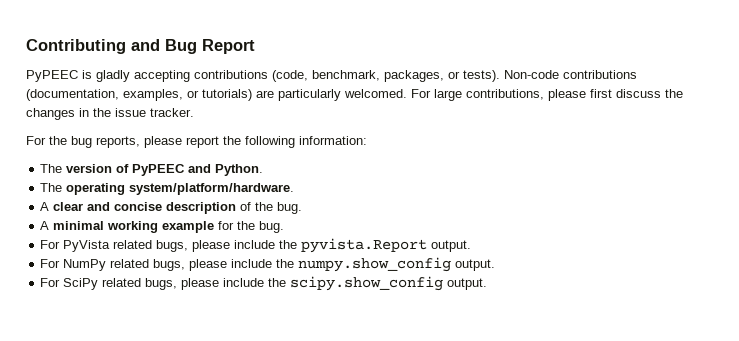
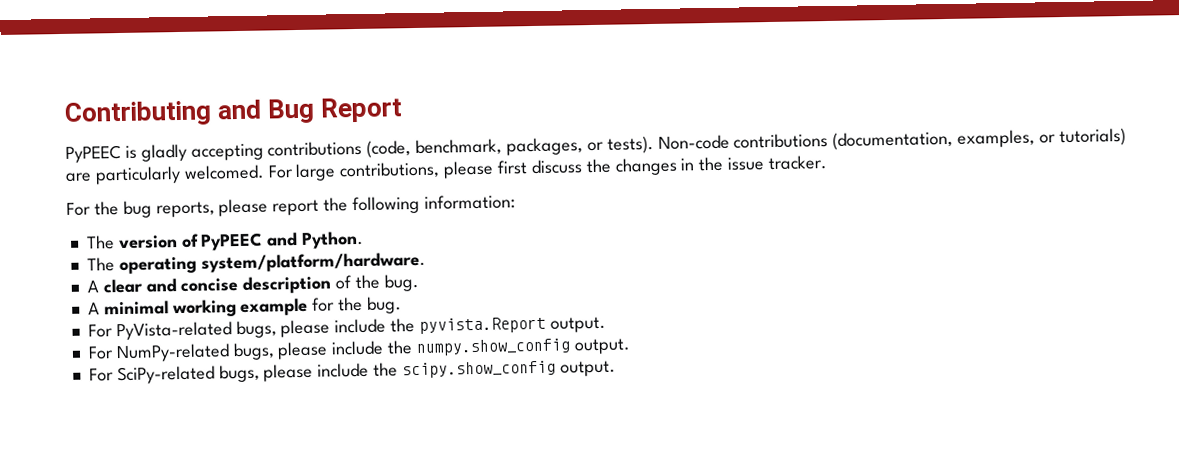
[63,240,153,252] PyVista related -> [115,321,232,341] PyVista-related
[63,259,150,271] NumPy related -> [115,343,230,363] NumPy-related
[63,278,142,290] SciPy related -> [116,365,215,385] SciPy-related

